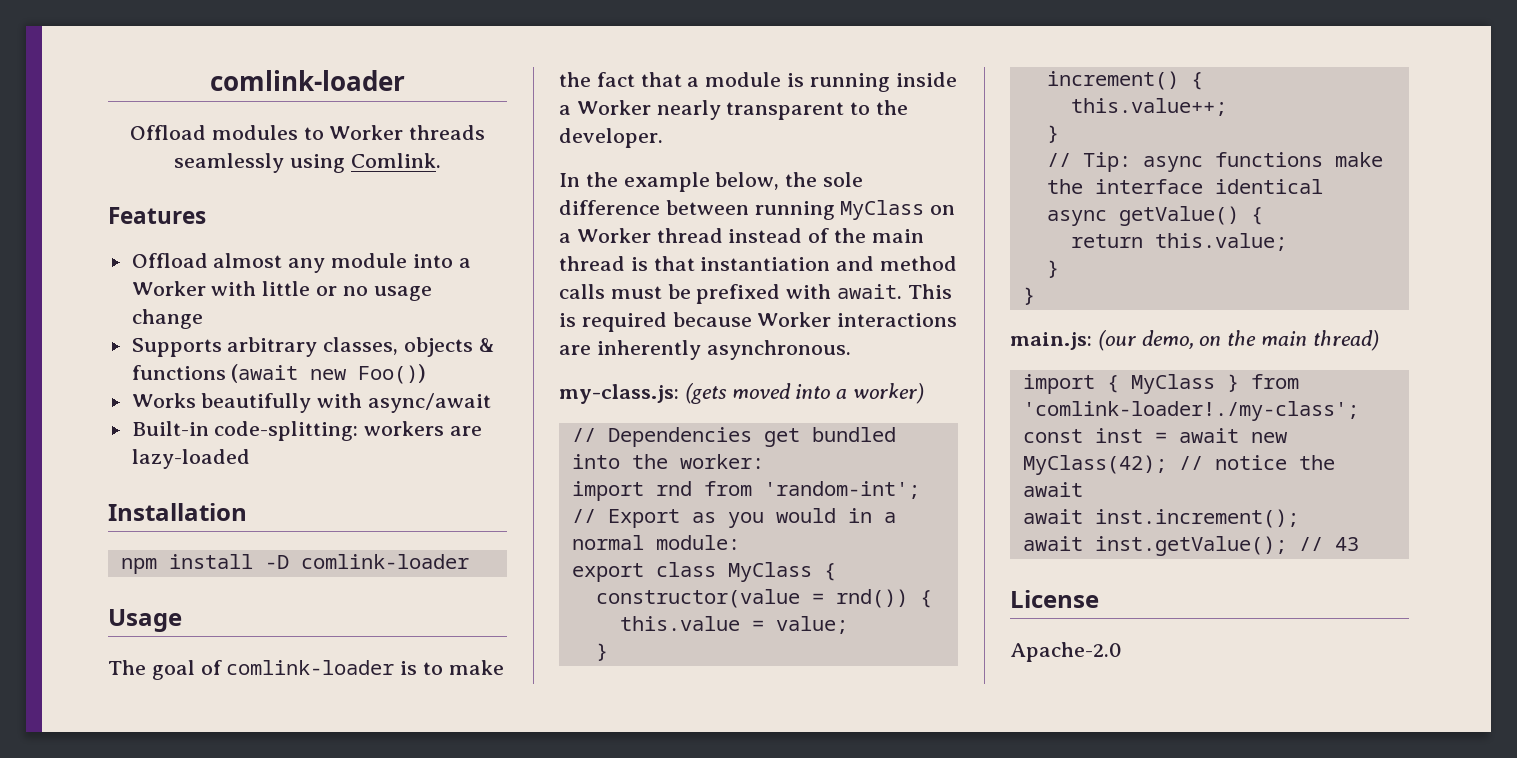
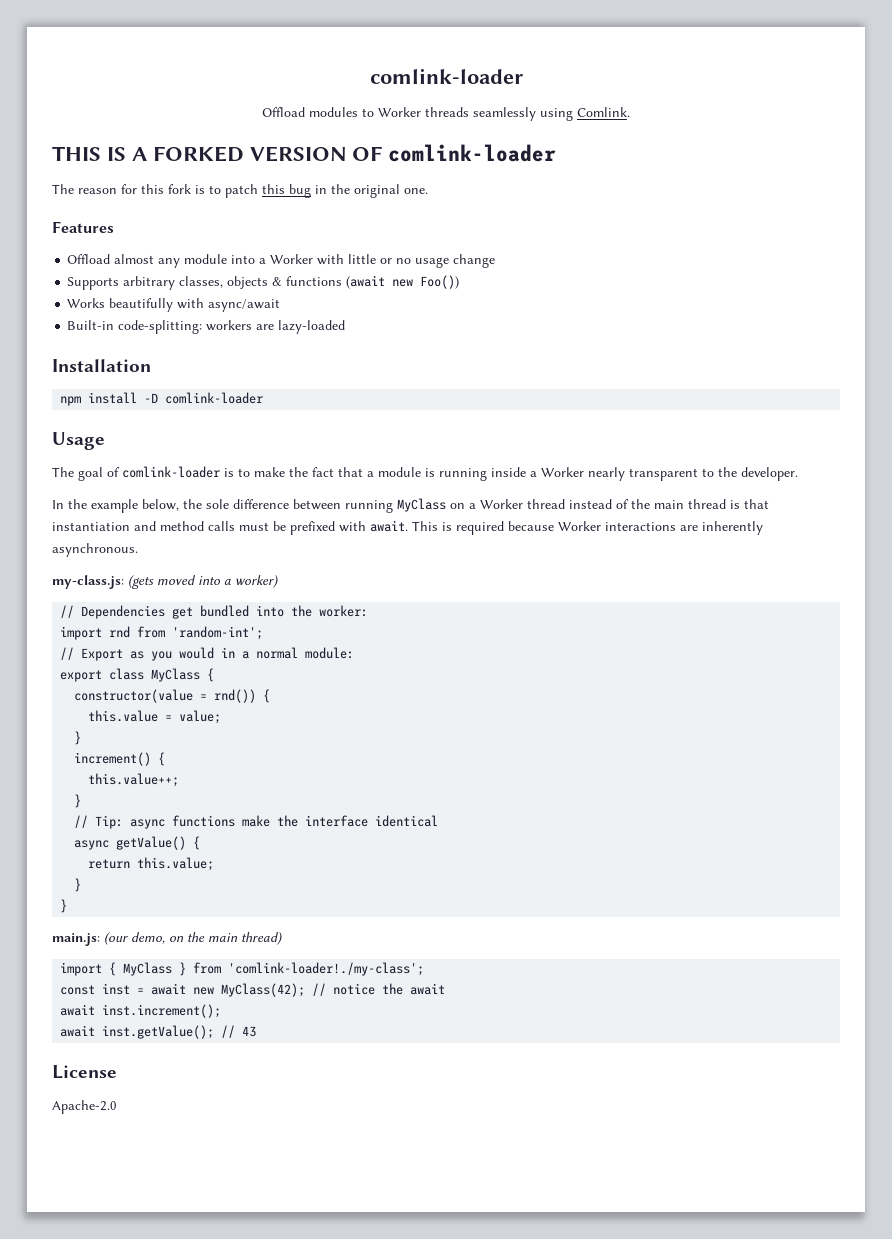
(441, 160) none -> [52,144,556,162] [52,184,428,198] // THIS IS A FORKED VERSION OF comlink-loader // The reason for this fork is to patch this bug in the original one.

